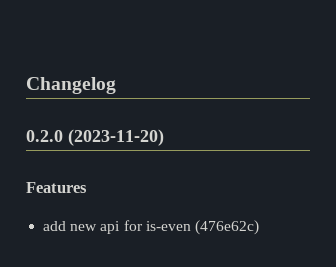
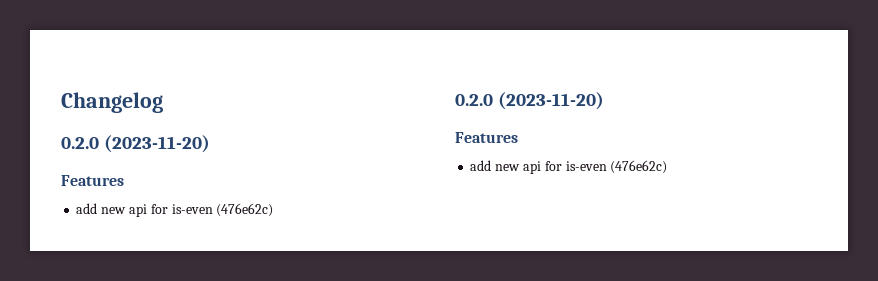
(259, 227) none -> [455,92,605,110] [455,132,518,143] [470,160,668,174] // 0.2.0 (2023-11-20) // Features // add new api for is-even (476e62c)

